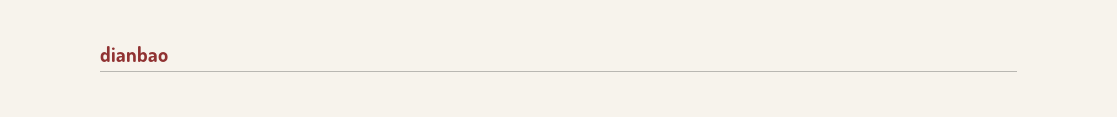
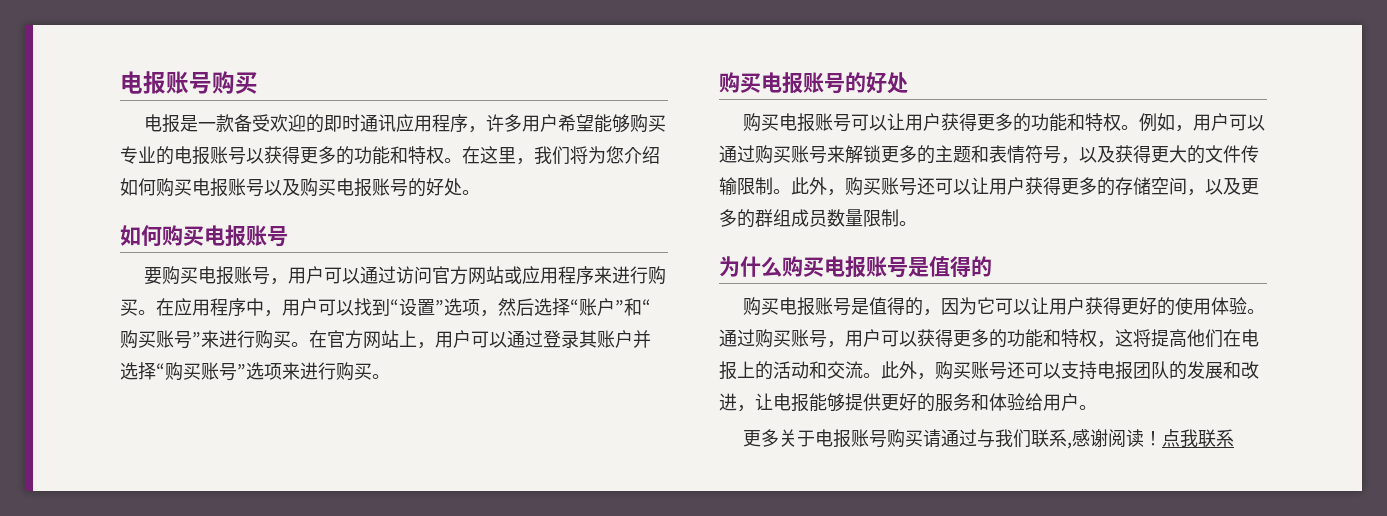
[100,46,168,62] dianbao -> [120,71,258,94] [143,114,666,133] [120,146,660,165] [120,178,480,197] [120,225,288,247] [143,266,666,285] [120,298,651,317] [120,330,651,349] [120,362,390,381] [719,72,908,94] [742,113,1265,132] [719,145,1259,164] [719,177,1259,196] [719,209,917,228] [719,256,992,278] [742,297,1265,316] [719,329,1259,348] [719,361,1259,380] [719,393,1097,412] [742,429,1234,449] 电报账号购买 // 电报是一款备受欢迎的即时通讯应用程序，许多用户希望能够购买专业的电报账号以获得更多的功能和特权。在这里，我们将为您介绍如何购买电报账号以及购买电报账号的好处。 // 如何购买电报账号 // 要购买电报账号，用户可以通过访问官方网站或应用程序来进行购买。在应用程序中，用户可以找到“设置”选项，然后选择“账户”和“购买账号”来进行购买。在官方网站上，用户可以通过登录其账户并选择“购买账号”选项来进行购买。 // 购买电报账号的好处 // 购买电报账号可以让用户获得更多的功能和特权。例如，用户可以通过购买账号来解锁更多的主题和表情符号，以及获得更大的文件传输限制。此外，购买账号还可以让用户获得更多的存储空间，以及更多的群组成员数量限制。 // 为什么购买电报账号是值得的 // 购买电报账号是值得的，因为它可以让用户获得更好的使用体验。通过购买账号，用户可以获得更多的功能和特权，这将提高他们在电报上的活动和交流。此外，购买账号还可以支持电报团队的发展和改进，让电报能够提供更好的服务和体验给用户。 // 更多关于电报账号购买请通过与我们联系,感谢阅读！点我联系

